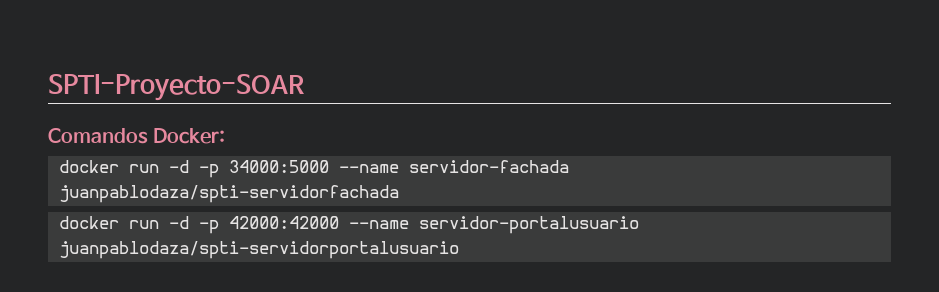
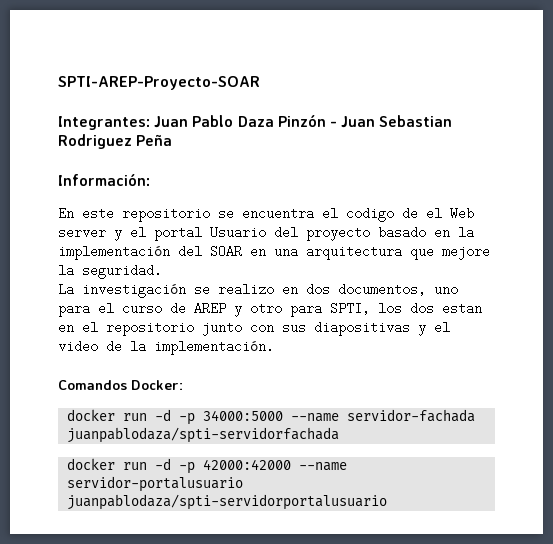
[48,74,304,101] SPTI-Proyecto-SOAR -> [58,76,260,90] [58,115,453,130] [58,134,173,149] [58,174,150,186] [58,207,474,222] [58,226,474,241] [58,245,490,260] [58,264,162,279] [58,283,458,298] [58,302,482,317] [58,321,450,336] [58,340,274,355] SPTI-AREP-Proyecto-SOAR // Integrantes: Juan Pablo Daza Pinzón - Juan Sebastian Rodriguez Peña // Información: // En este repositorio se encuentra el codigo de el Web server y el portal Usuario del proyecto basado en la implementación del SOAR en una arquitectura que mejore la seguridad. // La investigación se realizo en dos documentos, uno para el curso de AREP y otro para SPTI, los dos estan en el repositorio junto con sus diapositivas y el video de la implementación.

